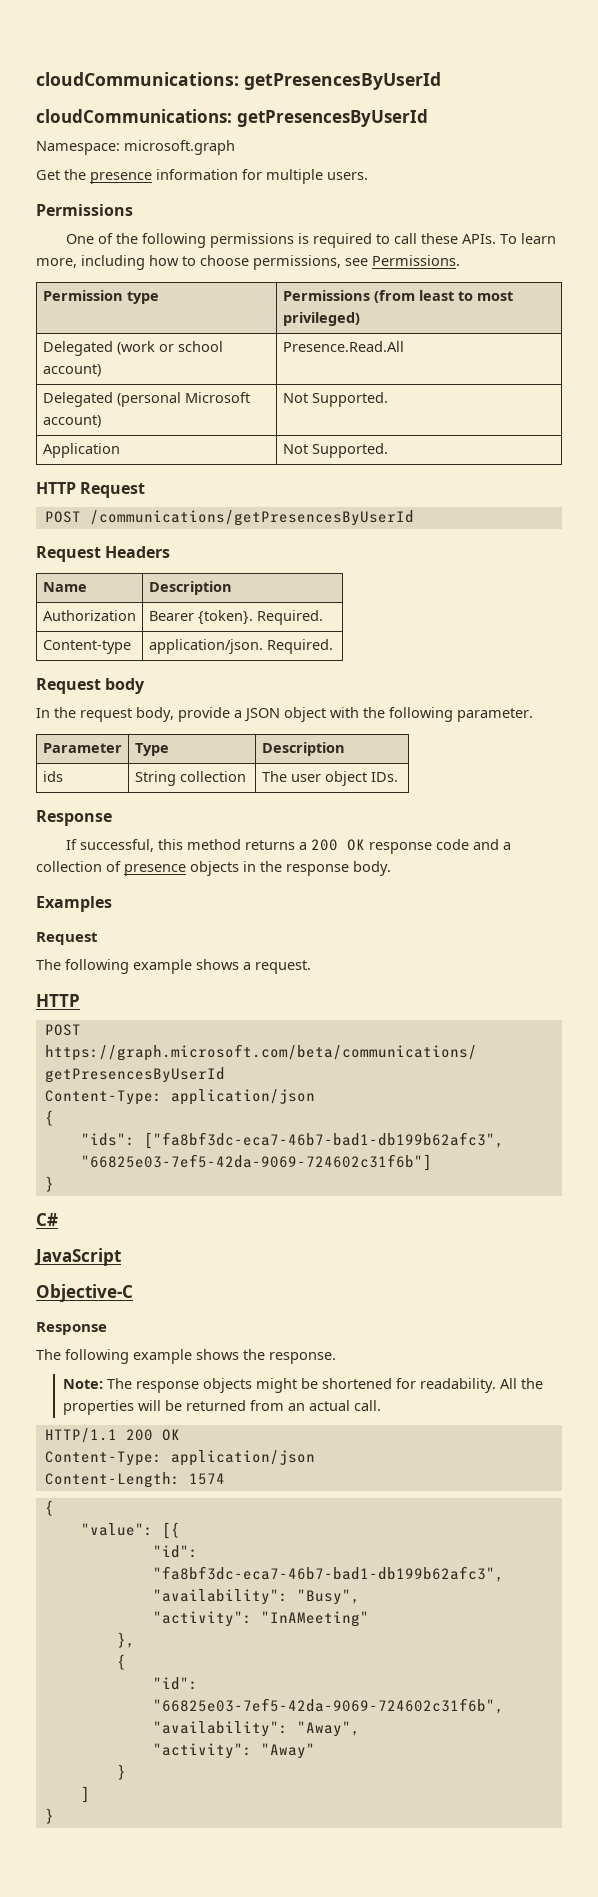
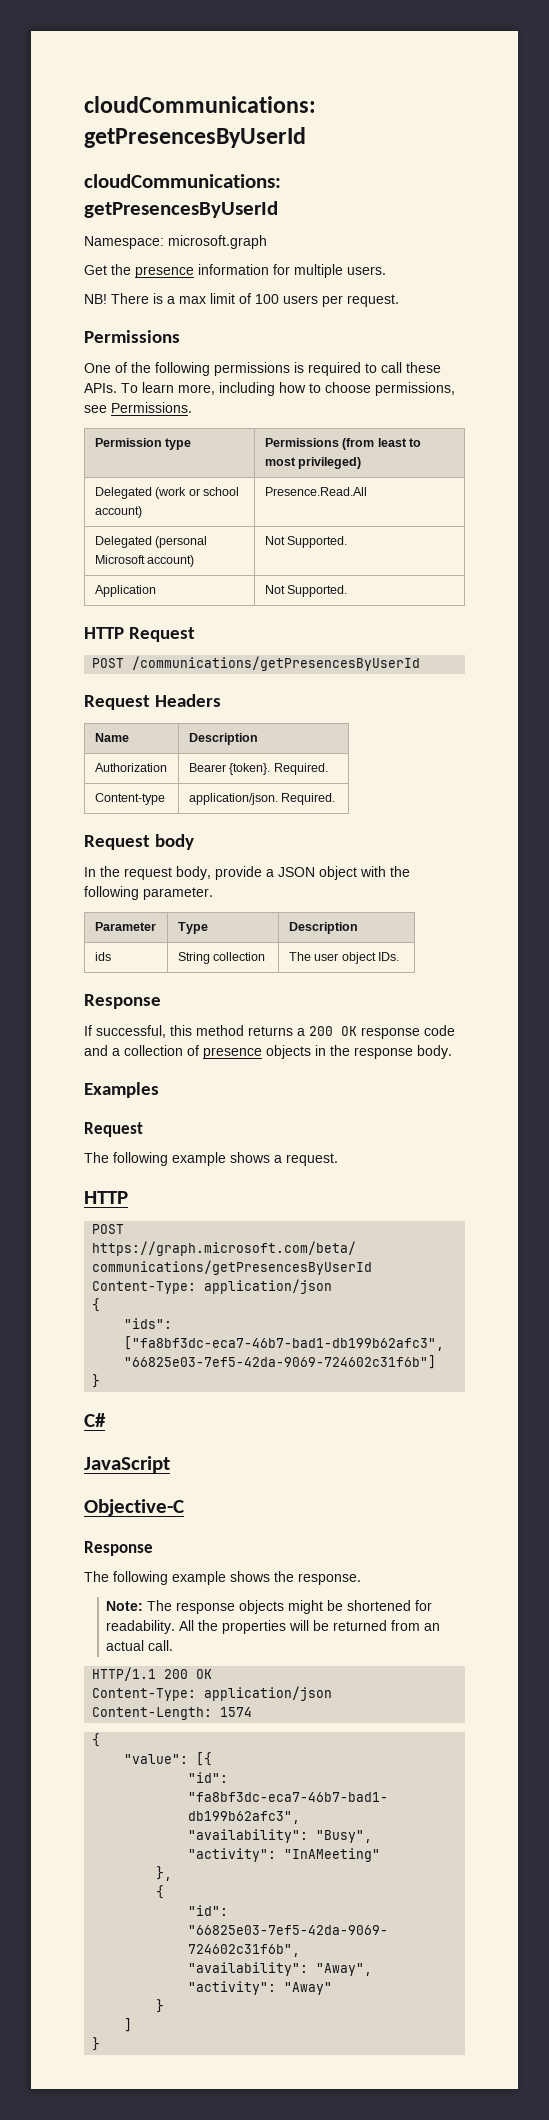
(368, 176) none -> [84,293,399,307] // NB! There is a max limit of 100 users per request.

